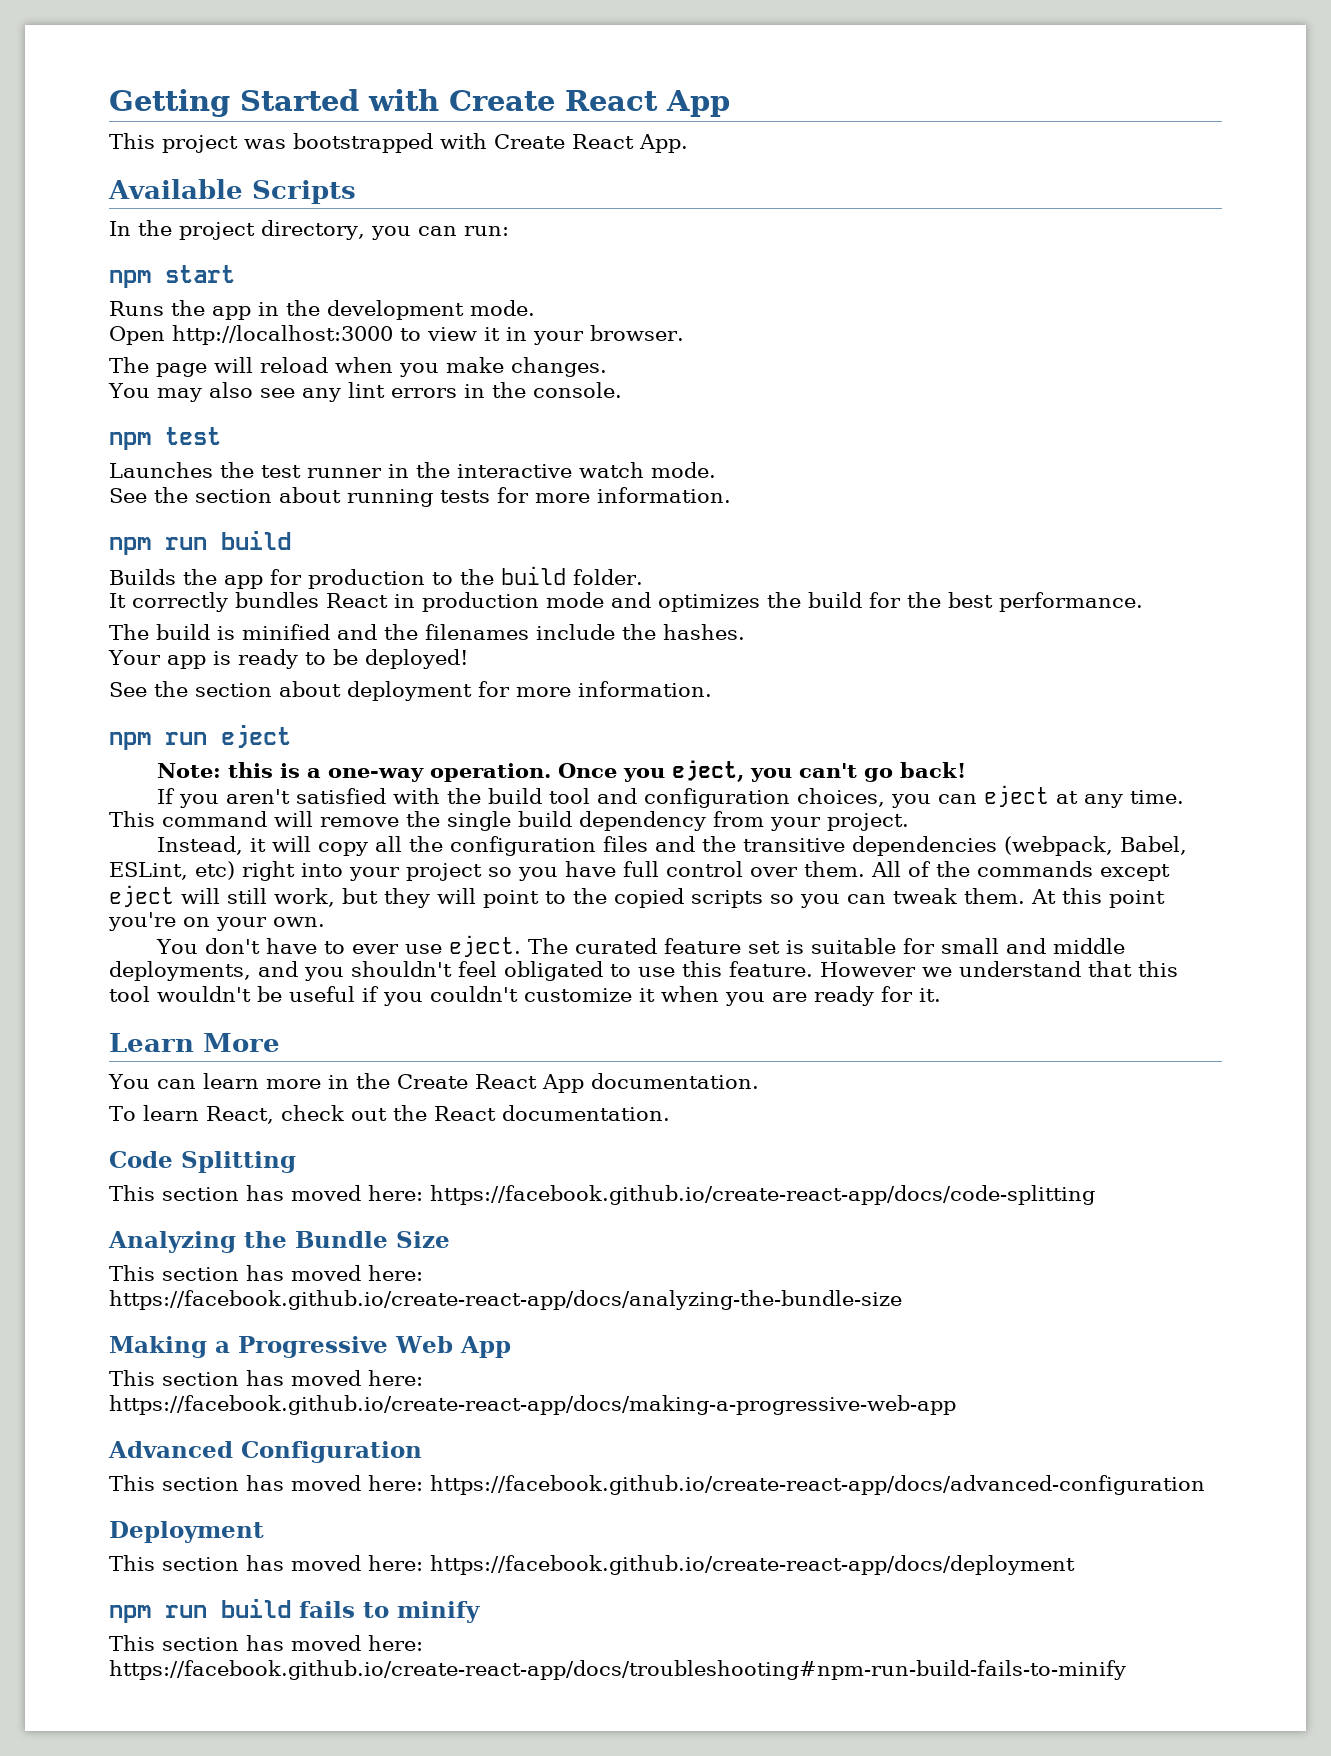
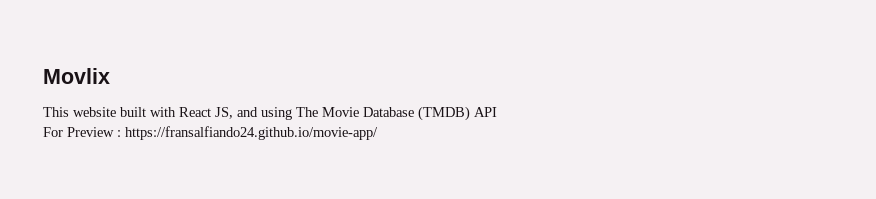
[109,89,730,117] [109,133,688,153] [108,179,356,204] [109,220,509,240] [109,265,235,288] [109,300,535,320] [109,325,684,345] [109,357,607,377] [108,382,622,402] [109,427,221,450] [109,462,716,478] [109,487,731,507] [109,531,291,555] [109,566,643,589] [109,592,1143,612] [109,624,745,640] [108,649,468,669] [109,681,712,701] [109,725,291,750] [157,760,967,782] [157,785,1185,808] [109,811,909,831] [157,836,1188,856] [109,861,1170,881] [109,885,1165,908] [108,912,325,931] [156,935,1126,957] [109,961,1178,981] [109,986,941,1006] [109,1033,280,1052] [108,1073,759,1093] [109,1105,670,1124] [109,1151,296,1173] [109,1185,1095,1205] [108,1231,450,1253] [109,1265,423,1281] [109,1290,902,1310] [109,1336,511,1358] [109,1370,423,1386] [109,1395,956,1415] [108,1441,422,1463] [109,1475,1205,1495] [109,1521,264,1543] [109,1555,1075,1575] [109,1599,480,1623] [109,1635,423,1651] [109,1660,1126,1680] Getting Started with Create React App // This project was bootstrapped with Create React App. // Available Scripts // In the project directory, you can run: // npm start // Runs the app in the development mode. // Open http://localhost:3000 to view it in your browser. // The page will reload when you make changes. // You may also see any lint errors in the console. // npm test // Launches the test runner in the interactive watch mode. // See the section about running tests for more information. // npm run build // Builds the app for production to the build folder. // It correctly bundles React in production mode and optimizes the build for the best performance. // The build is minified and the filenames include the hashes. // Your app is ready to be deployed! // See the section about deployment for more information. // npm run eject // Note: this is a one-way operation. Once you eject, you can't go back! // If you aren't satisfied with the build tool and configuration choices, you can eject at any time. This command will remove the single build dependency from your project. // Instead, it will copy all the configuration files and the transitive dependencies (webpack, Babel, ESLint, etc) right into your project so you have full control over them. All of the commands except eject will still work, but they will point to the copied scripts so you can tweak them. At this point you're on your own. // You don't have to ever use eject. The curated feature set is suitable for small and middle deployments, and you shouldn't feel obligated to use this feature. However we understand that this tool wouldn't be useful if you couldn't customize it when you are ready for it. // Learn More // You can learn more in the Create React App documentation. // To learn React, check out the React documentation. // Code Splitting // This section has moved here: https://facebook.github.io/create-react-app/docs/code-splitting // Analyzing the Bundle Size // This section has moved here: https://facebook.github.io/create-react-app/docs/analyzing-the-bundle-size // Making a Progressive Web App // This section has moved here: https://facebook.github.io/create-react-app/docs/making-a-progressive-web-app // Advanced Configuration // This section has moved here: https://facebook.github.io/create-react-app/docs/advanced-configuration // Deployment // This section has moved here: https://facebook.github.io/create-react-app/docs/deployment // npm run build fails to minify // This section has moved here: https://facebook.github.io/create-react-app/docs/troubleshooting#npm-run-build-fails-to-minify -> [43,68,110,84] [43,106,497,121] [43,126,378,140] Movlix // This website built with React JS, and using The Movie Database (TMDB) API // For Preview : https://fransalfiando24.github.io/movie-app/

